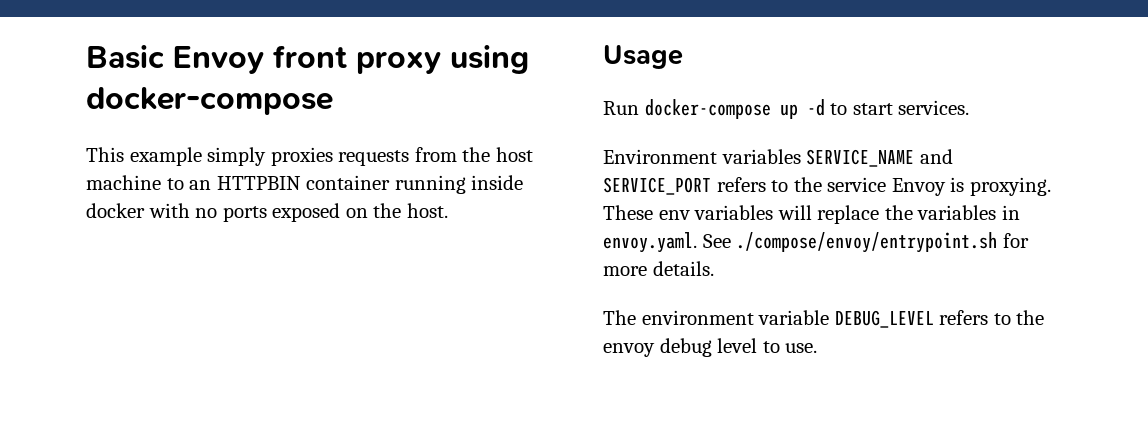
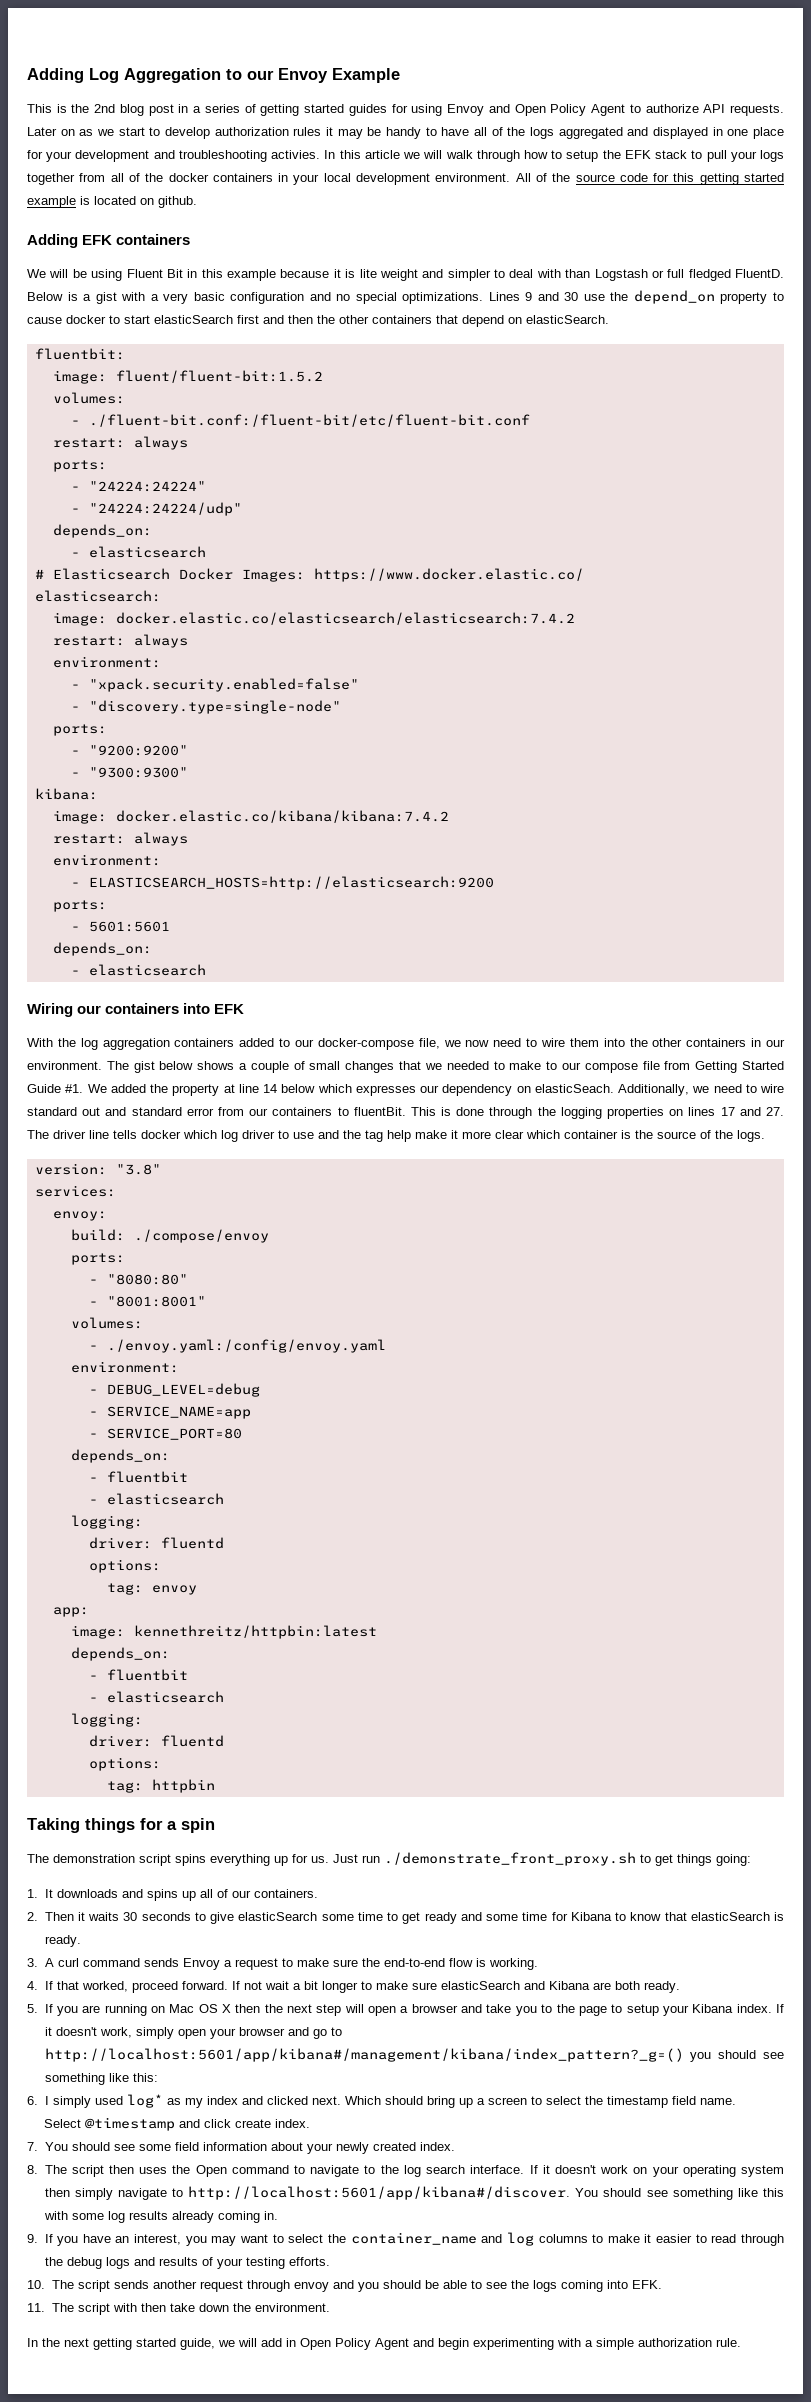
[86,45,529,74] [86,87,333,115] [86,147,533,166] [86,175,524,194] [86,203,448,222] [603,45,683,69] [603,99,970,119] [603,149,953,167] [603,177,1051,196] [603,205,1020,224] [603,232,1029,253] [603,261,714,276] [603,310,1045,328] [603,338,818,357] Basic Envoy front proxy using docker-compose // This example simply proxies requests from the host machine to an HTTPBIN container running inside docker with no ports exposed on the host. // Usage // Run docker-compose up -d to start services. // Environment variables SERVICE_NAME and SERVICE_PORT refers to the service Envoy is proxying. These env variables will replace the variables in envoy.yaml. See ./compose/envoy/entrypoint.sh for more details. // The environment variable DEBUG_LEVEL refers to the envoy debug level to use. -> [27,68,400,83] [27,104,785,116] [27,127,784,139] [27,150,785,162] [27,173,784,185] [27,196,197,208] [27,234,191,248] [27,269,784,281] [27,290,784,304] [27,315,609,327] [34,348,125,360] [52,370,323,384] [52,392,125,404] [70,414,530,427] [52,436,188,450] [52,460,107,472] [70,481,206,492] [70,502,242,516] [52,524,152,538] [70,546,206,558] [34,568,584,582] [34,590,161,602] [52,612,575,626] [52,634,188,648] [52,656,161,668] [70,678,359,692] [70,700,341,714] [52,724,107,736] [70,745,188,756] [70,767,188,778] [34,788,98,800] [52,810,449,824] [52,832,188,846] [52,854,161,866] [70,876,494,890] [52,900,107,912] [70,921,170,932] [52,942,152,956] [70,964,206,976] [27,1003,245,1017] [27,1038,786,1050] [27,1061,785,1073] [27,1084,784,1096] [27,1107,784,1119] [27,1130,765,1142] [34,1163,161,1175] [34,1185,116,1197] [52,1211,107,1221] [70,1229,269,1243] [70,1253,125,1265] [88,1274,188,1285] [88,1296,206,1307] [70,1317,143,1329] [88,1339,386,1353] [70,1361,179,1373] [88,1383,260,1397] [88,1406,251,1419] [88,1428,242,1440] [70,1449,170,1463] [88,1471,188,1483] [88,1493,224,1505] [70,1515,143,1529] [88,1537,224,1549] [88,1559,161,1573] [106,1583,197,1595] [52,1607,89,1617] [70,1625,377,1639] [70,1647,170,1661] [88,1669,188,1681] [88,1691,224,1703] [70,1713,143,1727] [88,1735,224,1747] [88,1757,161,1771] [106,1779,215,1793] [27,1818,215,1833] [27,1852,751,1866] [27,1889,318,1901] [27,1912,784,1924] [44,1935,81,1947] [27,1958,538,1970] [27,1981,680,1993] [27,2004,784,2016] [44,2027,342,2039] [44,2048,785,2062] [44,2073,158,2085] [27,2094,736,2108] [43,2117,310,2131] [27,2142,455,2154] [27,2165,784,2177] [44,2186,784,2200] [43,2211,278,2223] [27,2232,784,2246] [44,2257,330,2269] [27,2280,662,2292] [27,2303,330,2315] [27,2338,741,2350] Adding Log Aggregation to our Envoy Example // This is the 2nd blog post in a series of getting started guides for using Envoy and Open Policy Agent to authorize API requests. Later on as we start to develop authorization rules it may be handy to have all of the logs aggregated and displayed in one place for your development and troubleshooting activies. In this article we will walk through how to setup the EFK stack to pull your logs together from all of the docker containers in your local development environment. All of the source code for this getting started example is located on github. // Adding EFK containers // We will be using Fluent Bit in this example because it is lite weight and simpler to deal with than Logstash or full fledged FluentD. Below is a gist with a very basic configuration and no special optimizations. Lines 9 and 30 use the depend_on property to cause docker to start elasticSearch first and then the other containers that depend on elasticSearch. // fluentbit: // image: fluent/fluent-bit:1.5.2 // volumes: // - ./fluent-bit.conf:/fluent-bit/etc/fluent-bit.conf // restart: always // ports: // - "24224:24224" // - "24224:24224/udp" // depends_on: // - elasticsearch // # Elasticsearch Docker Images: https://www.docker.elastic.co/ // elasticsearch: // image: docker.elastic.co/elasticsearch/elasticsearch:7.4.2 // restart: always // environment: // - "xpack.security.enabled=false" // - "discovery.type=single-node" // ports: // - "9200:9200" // - "9300:9300" // kibana: // image: docker.elastic.co/kibana/kibana:7.4.2 // restart: always // environment: // - ELASTICSEARCH_HOSTS=http://elasticsearch:9200 // ports: // - 5601:5601 // depends_on: // - elasticsearch // Wiring our containers into EFK // With the log aggregation containers added to our docker-compose file, we now need to wire them into the other containers in our environment. The gist below shows a couple of small changes that we needed to make to our compose file from Getting Started Guide #1. We added the property at line 14 below which expresses our dependency on elasticSeach. Additionally, we need to wire standard out and standard error from our containers to fluentBit. This is done through the logging properties on lines 17 and 27. The driver line tells docker which log driver to use and the tag help make it more clear which container is the source of the logs. // version: "3.8" // services: // envoy: // build: ./compose/envoy // ports: // - "8080:80" // - "8001:8001" // volumes: // - ./envoy.yaml:/config/envoy.yaml // environment: // - DEBUG_LEVEL=debug // - SERVICE_NAME=app // - SERVICE_PORT=80 // depends_on: // - fluentbit // - elasticsearch // logging: // driver: fluentd // options: // tag: envoy // app: // image: kennethreitz/httpbin:latest // depends_on: // - fluentbit // - elasticsearch // logging: // driver: fluentd // options: // tag: httpbin // Taking things for a spin // The demonstration script spins everything up for us. Just run ./demonstrate_front_proxy.sh to get things going: // 1. It downloads and spins up all of our containers. // 2. Then it waits 30 seconds to give elasticSearch some time to get ready and some time for Kibana to know that elasticSearch is ready. // 3. A curl command sends Envoy a request to make sure the end-to-end flow is working. // 4. If that worked, proceed forward. If not wait a bit longer to make sure elasticSearch and Kibana are both ready. // 5. If you are running on Mac OS X then the next step will open a browser and take you to the page to setup your Kibana index. If it doesn't work, simply open your browser and go to http://localhost:5601/app/kibana#/management/kibana/index_pattern?_g=() you should see something like this: // 6. I simply used log* as my index and clicked next. Which should bring up a screen to select the timestamp field name. // Select @timestamp and click create index. // 7. You should see some field information about your newly created index. // 8. The script then uses the Open command to navigate to the log search interface. If it doesn't work on your operating system then simply navigate to http://localhost:5601/app/kibana#/discover. You should see something like this with some log results already coming in. // 9. If you have an interest, you may want to select the container_name and log columns to make it easier to read through the debug logs and results of your testing efforts. // 10. The script sends another request through envoy and you should be able to see the logs coming into EFK. // 11. The script with then take down the environment. // In the next getting started guide, we will add in Open Policy Agent and begin experimenting with a simple authorization rule.

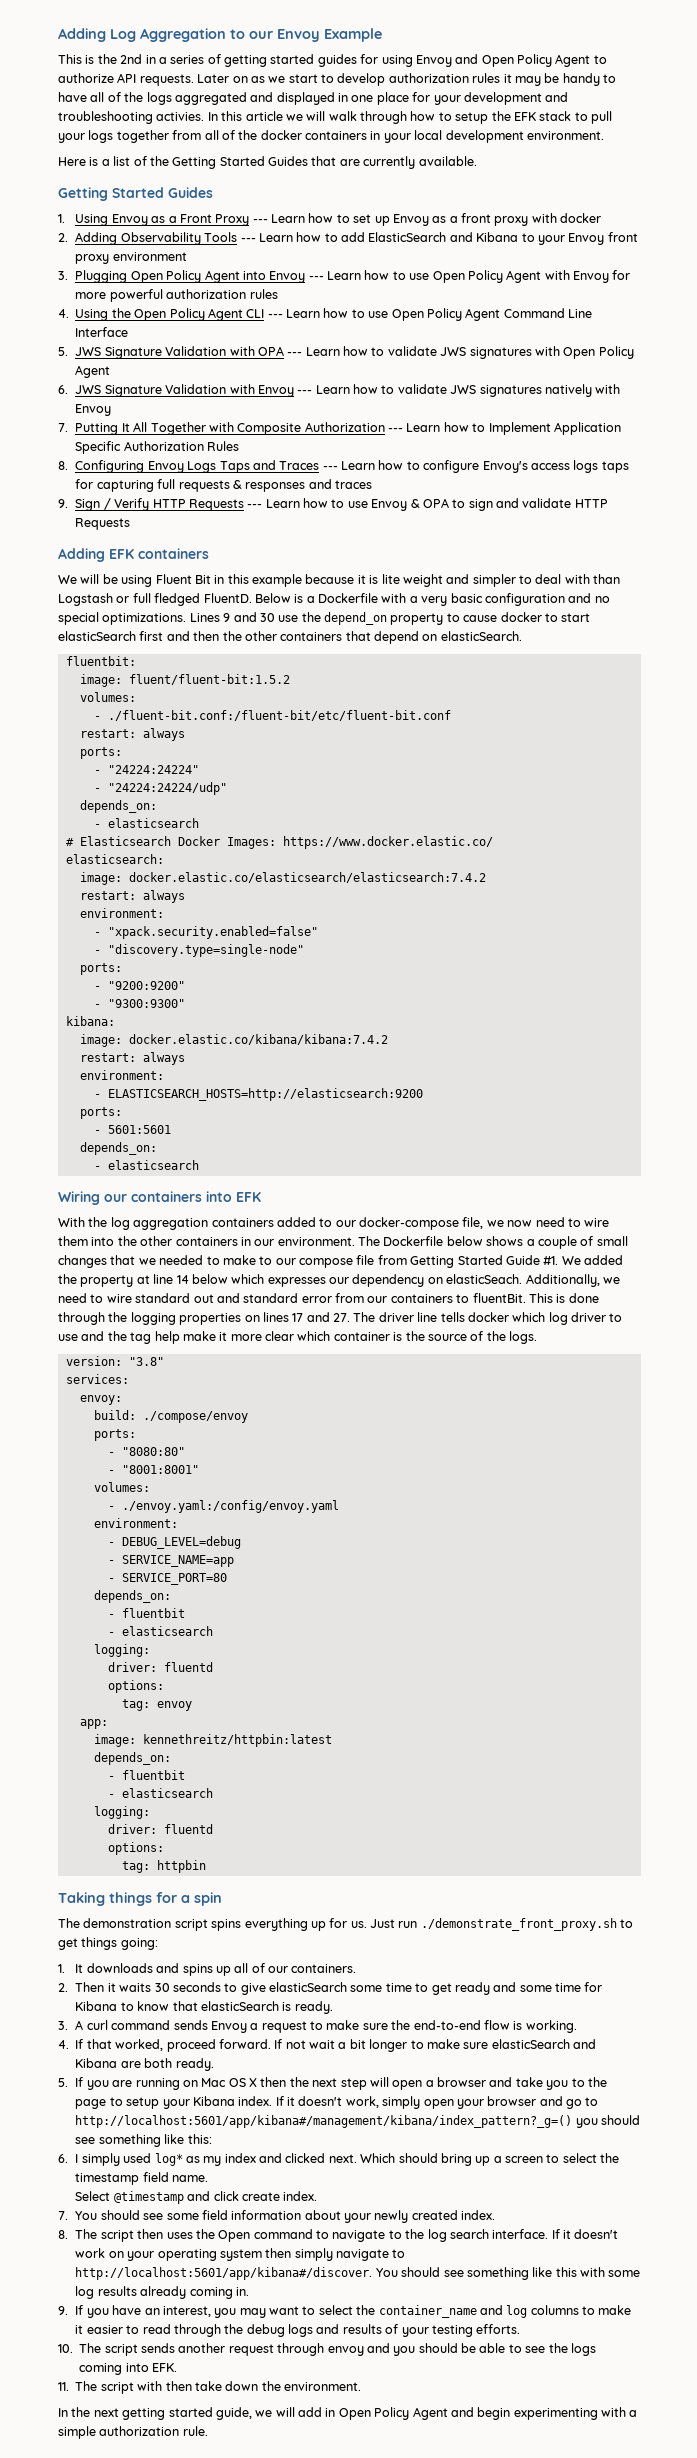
[119,104,174,116] blog post -> (143, 59) none
[515,173,784,185] [27,196,197,208] All of the source code for this getting started example is located on github. -> [58,156,477,169] [58,187,213,201] [58,213,602,226] [58,232,638,245] [75,252,187,264] [58,270,631,283] [75,289,278,302] [58,308,593,321] [75,327,129,337] [58,346,634,359] [75,365,111,378] [58,384,621,397] [75,404,112,416] [58,422,621,435] [75,441,240,454] [58,460,629,473] [75,479,373,492] [58,498,608,511] [75,518,131,530] // Here is a list of the Getting Started Guides that are currently available. // Getting Started Guides // 1. Using Envoy as a Front Proxy --- Learn how to set up Envoy as a front proxy with docker // 2. Adding Observability Tools --- Learn how to add ElasticSearch and Kibana to your Envoy front proxy environment // 3. Plugging Open Policy Agent into Envoy --- Learn how to use Open Policy Agent with Envoy for more powerful authorization rules // 4. Using the Open Policy Agent CLI --- Learn how to use Open Policy Agent Command Line Interface // 5. JWS Signature Validation with OPA --- Learn how to validate JWS signatures with Open Policy Agent // 6. JWS Signature Validation with Envoy --- Learn how to validate JWS signatures natively with Envoy // 7. Putting It All Together with Composite Authorization --- Learn how to Implement Application Specific Authorization Rules // 8. Configuring Envoy Logs Taps and Traces --- Learn how to configure Envoy's access logs taps for capturing full requests & responses and traces // 9. Sign / Verify HTTP Requests --- Learn how to use Envoy & OPA to sign and validate HTTP Requests
[95,292,117,304] gist -> [318,593,378,603] Dockerfile
[133,1061,155,1073] gist -> [383,1236,444,1246] Dockerfile

